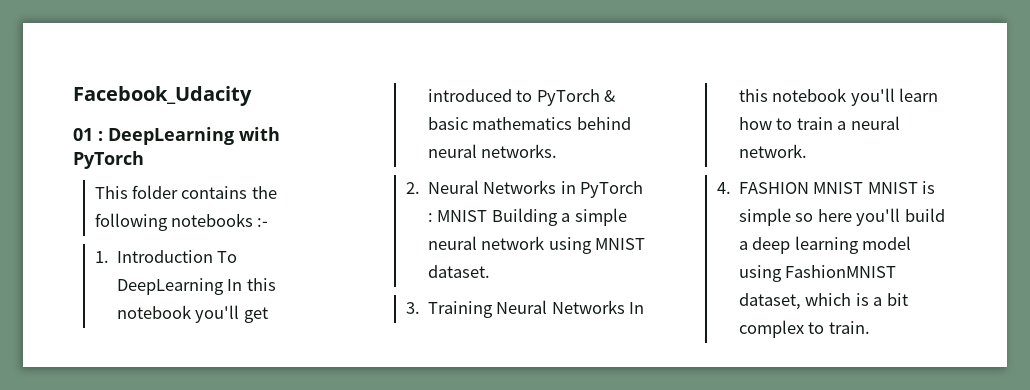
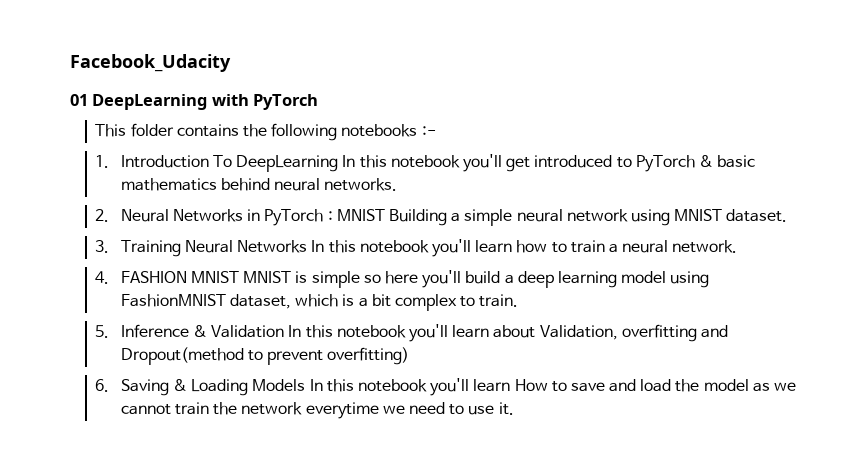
[98,131,103,141] : -> (88, 100) none
(870, 327) none -> [95,324,728,342] [120,347,410,365] [95,378,797,396] [120,402,514,419] // 5. Inference & Validation In this notebook you'll learn about Validation, overfitting and Dropout(method to prevent overfitting) // 6. Saving & Loading Models In this notebook you'll learn How to save and load the model as we cannot train the network everytime we need to use it.

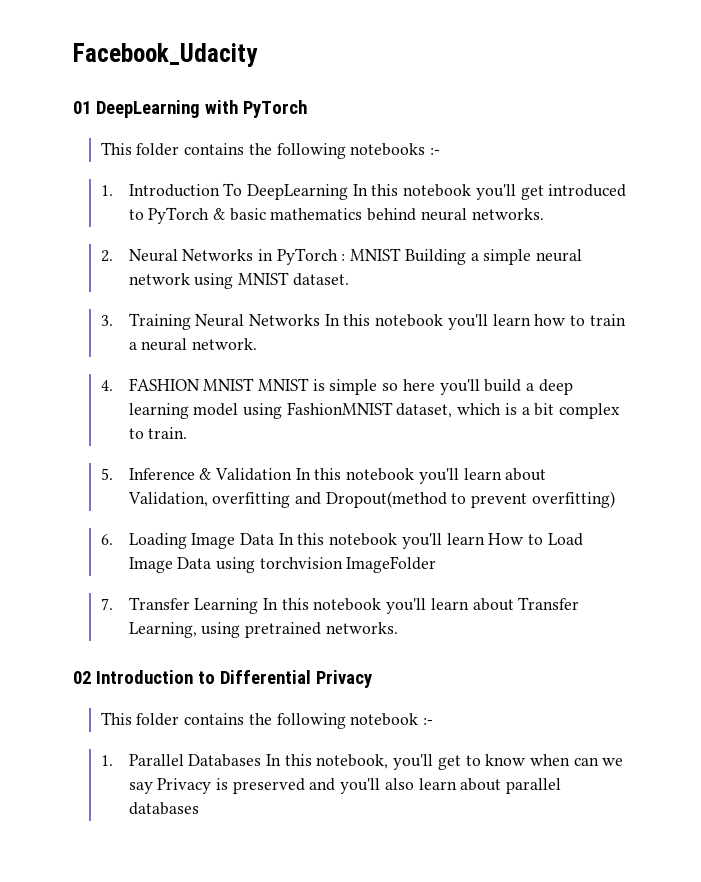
[120,379,306,396] Saving & Loading Models -> [128,533,274,549] Loading Image Data
[570,379,797,392] [120,402,514,419] save and load the model as we cannot train the network everytime we need to use it. -> [547,533,583,546] [128,556,437,573] [100,597,580,614] [128,622,398,638] [73,670,372,688] [100,712,434,729] [100,754,624,770] [128,778,562,794] [128,802,199,815] Load Image Data using torchvision ImageFolder // 7. Transfer Learning In this notebook you'll learn about Transfer Learning, using pretrained networks. // 02 Introduction to Differential Privacy // This folder contains the following notebook :- // 1. Parallel Databases In this notebook, you'll get to know when can we say Privacy is preserved and you'll also learn about parallel databases

